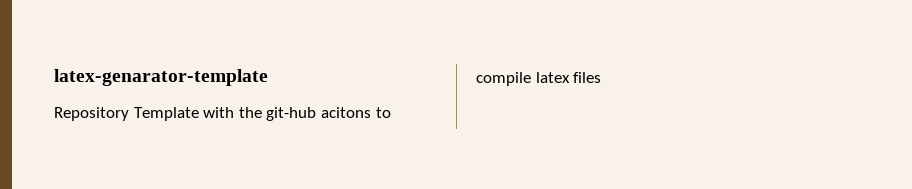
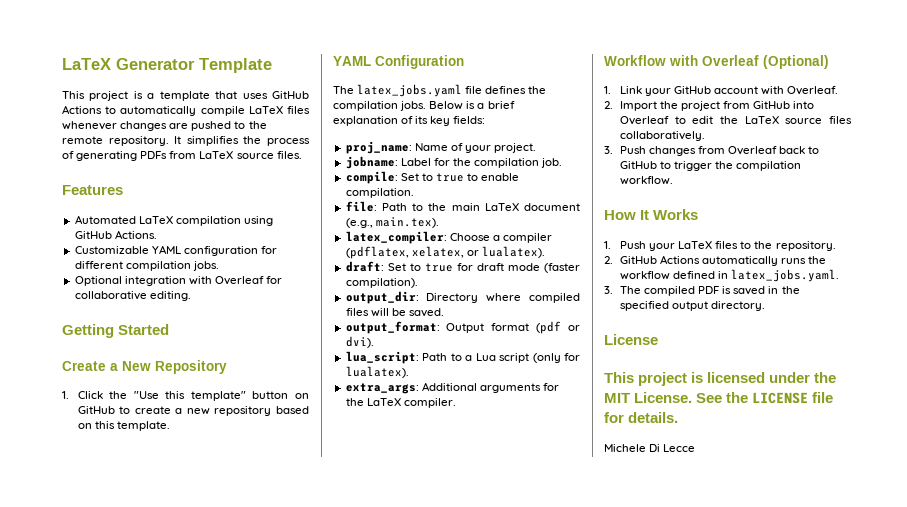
[54,69,268,86] [54,107,391,121] [476,72,602,86] latex-genarator-template // Repository Template with the git-hub acitons to compile latex files -> [62,58,272,73] [62,91,309,101] [62,105,310,116] [62,121,267,131] [62,136,310,146] [62,151,302,161] [62,185,123,195] [74,215,273,226] [74,230,157,239] [74,245,277,256] [74,261,219,271] [74,276,283,286] [74,291,191,301] [62,324,170,338] [62,360,227,374] [62,391,309,401] [77,406,309,416] [77,421,171,431] [333,55,464,69] [333,84,547,97] [333,101,515,111] [333,116,486,126] [345,141,537,154] [345,156,563,169] [345,171,520,184] [345,188,414,198] [345,201,580,212] [345,217,439,228] [345,231,552,244] [345,246,545,259] [345,261,580,273] [345,278,418,288] [345,291,580,304] [345,308,444,317] [345,321,580,334] [345,336,374,348] [345,351,580,364] [345,366,409,378] [345,382,559,394] [345,398,456,408] [604,55,829,69] [604,86,839,96] [604,101,815,111] [619,116,852,125] [619,131,705,141] [604,146,820,156] [619,161,802,171] [619,176,673,185] [604,209,699,220] [604,241,836,251] [604,255,827,266] [619,269,840,282] [604,286,800,296] [619,301,766,311] [604,334,658,345] [604,372,837,386] [604,392,834,404] [604,412,679,423] [604,444,696,452] LaTeX Generator Template // This project is a template that uses GitHub Actions to automatically compile LaTeX files whenever changes are pushed to the remote repository. It simplifies the process of generating PDFs from LaTeX source files. // Features // Automated LaTeX compilation using GitHub Actions. // Customizable YAML configuration for different compilation jobs. // Optional integration with Overleaf for collaborative editing. // Getting Started // Create a New Repository // 1. Click the "Use this template" button on GitHub to create a new repository based on this template. // YAML Configuration // The latex_jobs.yaml file defines the compilation jobs. Below is a brief explanation of its key fields: // proj_name: Name of your project. // jobname: Label for the compilation job. // compile: Set to true to enable compilation. // file: Path to the main LaTeX document (e.g., main.tex). // latex_compiler: Choose a compiler (pdflatex, xelatex, or lualatex). // draft: Set to true for draft mode (faster compilation). // output_dir: Directory where compiled files will be saved. // output_format: Output format (pdf or dvi). // lua_script: Path to a Lua script (only for lualatex). // extra_args: Additional arguments for the LaTeX compiler. // Workflow with Overleaf (Optional) // 1. Link your GitHub account with Overleaf. // 2. Import the project from GitHub into Overleaf to edit the LaTeX source files collaboratively. // 3. Push changes from Overleaf back to GitHub to trigger the compilation workflow. // How It Works // 1. Push your LaTeX files to the repository. // 2. GitHub Actions automatically runs the workflow defined in latex_jobs.yaml. // 3. The compiled PDF is saved in the specified output directory. // License // This project is licensed under the MIT License. See the LICENSE file for details. // Michele Di Lecce

